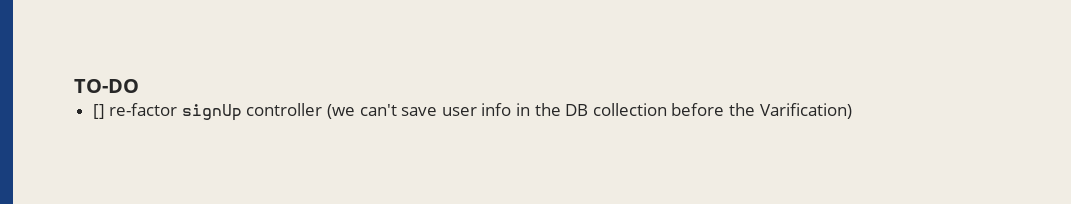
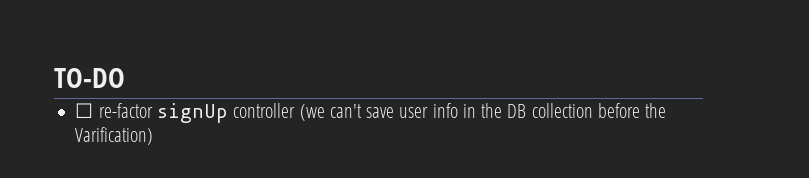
[92,104,105,119] [] -> [75,103,94,118] ☐

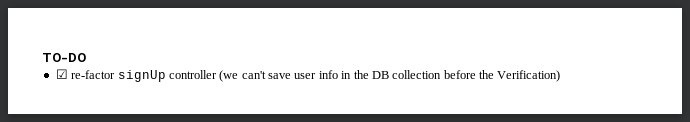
[75,103,94,118] ☐ -> [55,69,68,79] ☑
[75,127,154,145] Varification) -> [497,70,561,82] Verification)

